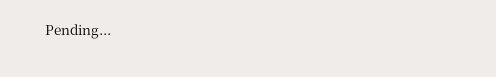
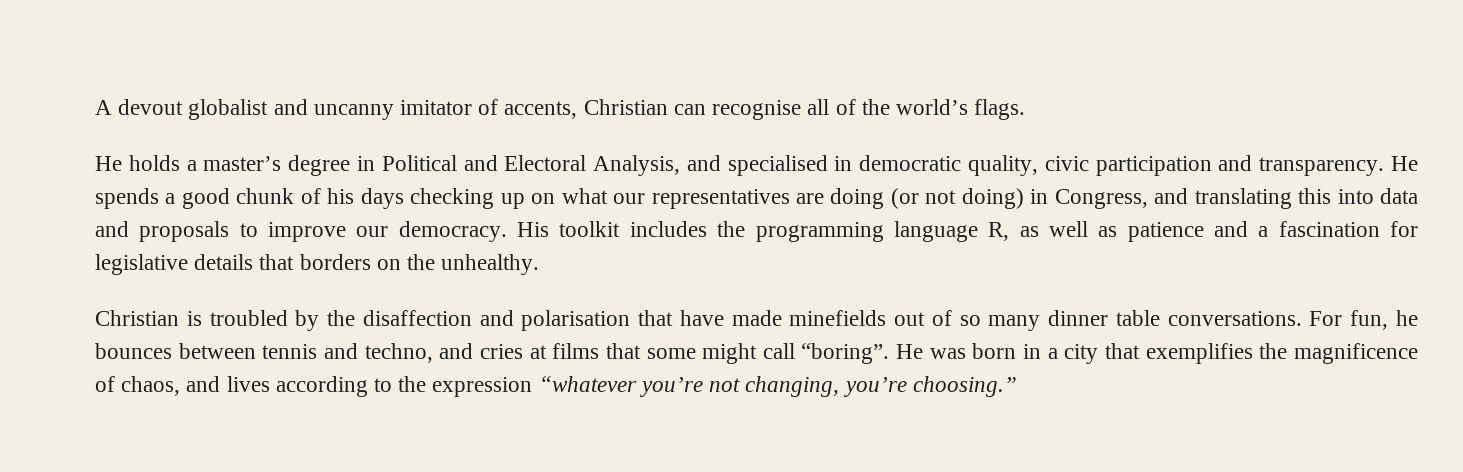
[45,24,111,39] Pending... -> [95,99,1026,120] [95,155,1419,176] [95,188,1418,209] [95,221,1418,242] [95,254,540,275] [95,310,1419,331] [95,343,1419,364] [95,376,1017,397] A devout globalist and uncanny imitator of accents, Christian can recognise all of the world’s flags. // He holds a master’s degree in Political and Electoral Analysis, and specialised in democratic quality, civic participation and transparency. He spends a good chunk of his days checking up on what our representatives are doing (or not doing) in Congress, and translating this into data and proposals to improve our democracy. His toolkit includes the programming language R, as well as patience and a fascination for legislative details that borders on the unhealthy. // Christian is troubled by the disaffection and polarisation that have made minefields out of so many dinner table conversations. For fun, he bounces between tennis and techno, and cries at films that some might call “boring”. He was born in a city that exemplifies the magnificence of chaos, and lives according to the expression “whatever you’re not changing, you’re choosing.”

